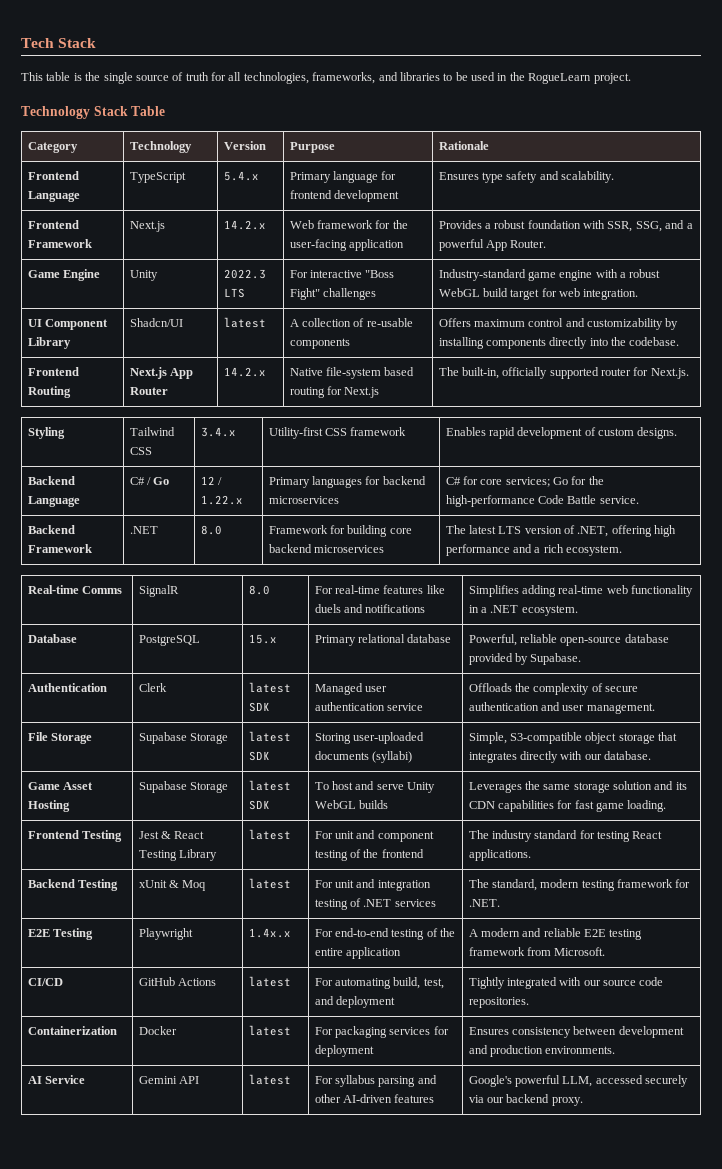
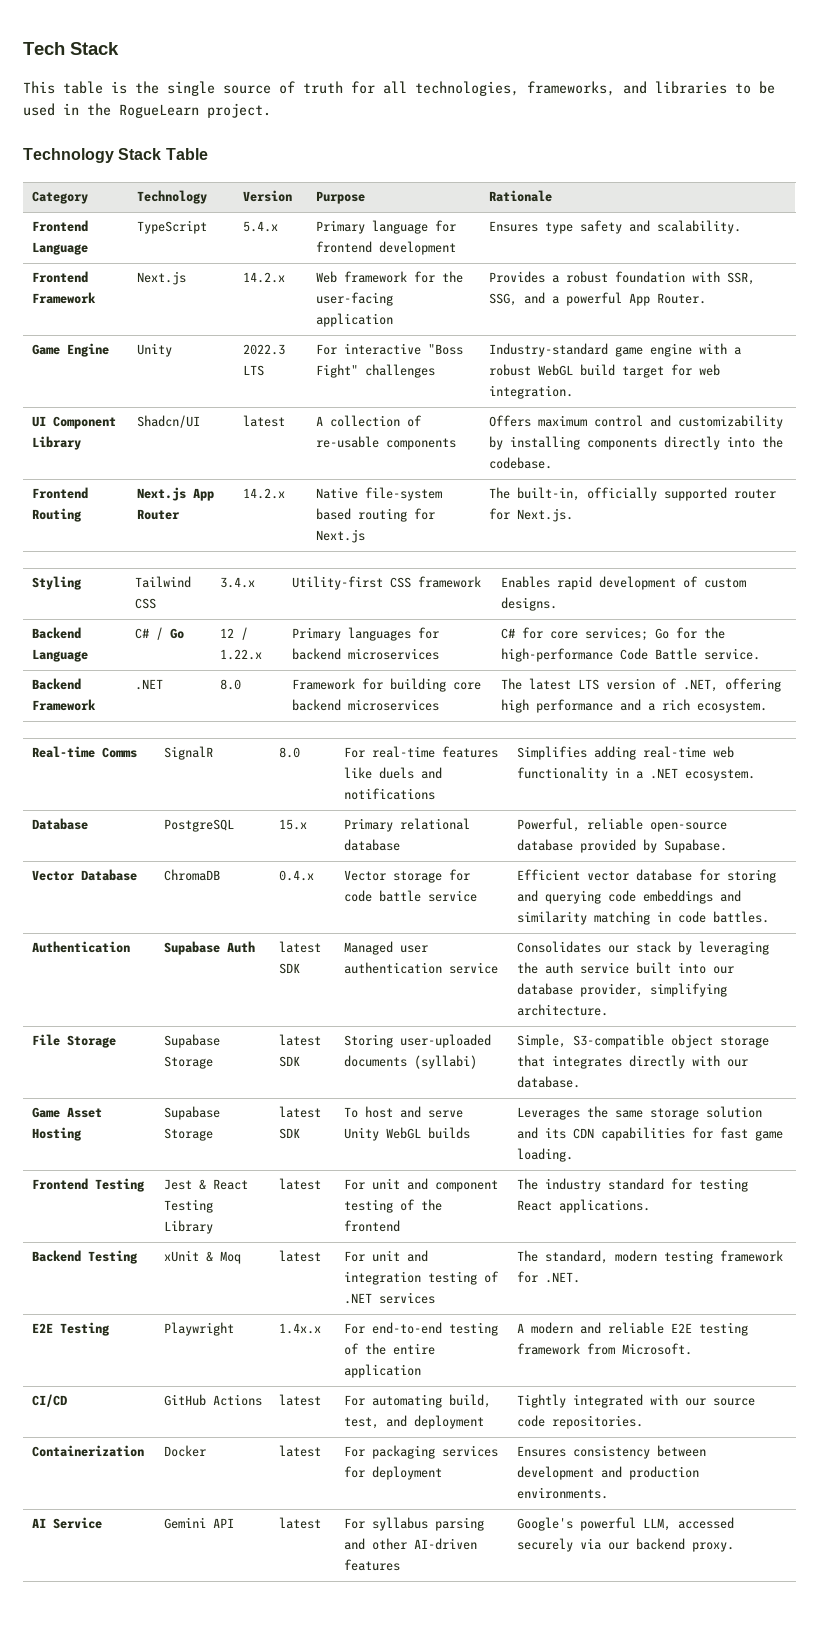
(582, 659) none -> [31,869,137,881] [163,869,220,881] [278,870,314,881] [343,869,470,883] [343,890,477,902] [516,869,776,883] [516,890,741,904] [516,911,769,925] // Vector Database | ChromaDB | 0.4.x | Vector storage for code battle service | Efficient vector database for storing and querying code embeddings and similarity matching in code battles.
[138,683,167,692] Clerk -> [163,941,255,955] Supabase Auth
[468,683,639,695] [468,702,655,714] Offloads the complexity of secure authentication and user management. -> [516,941,769,955] [516,962,734,974] [516,983,727,997] [516,1004,608,1016] Consolidates our stack by leveraging the auth service built into our database provider, simplifying architecture.

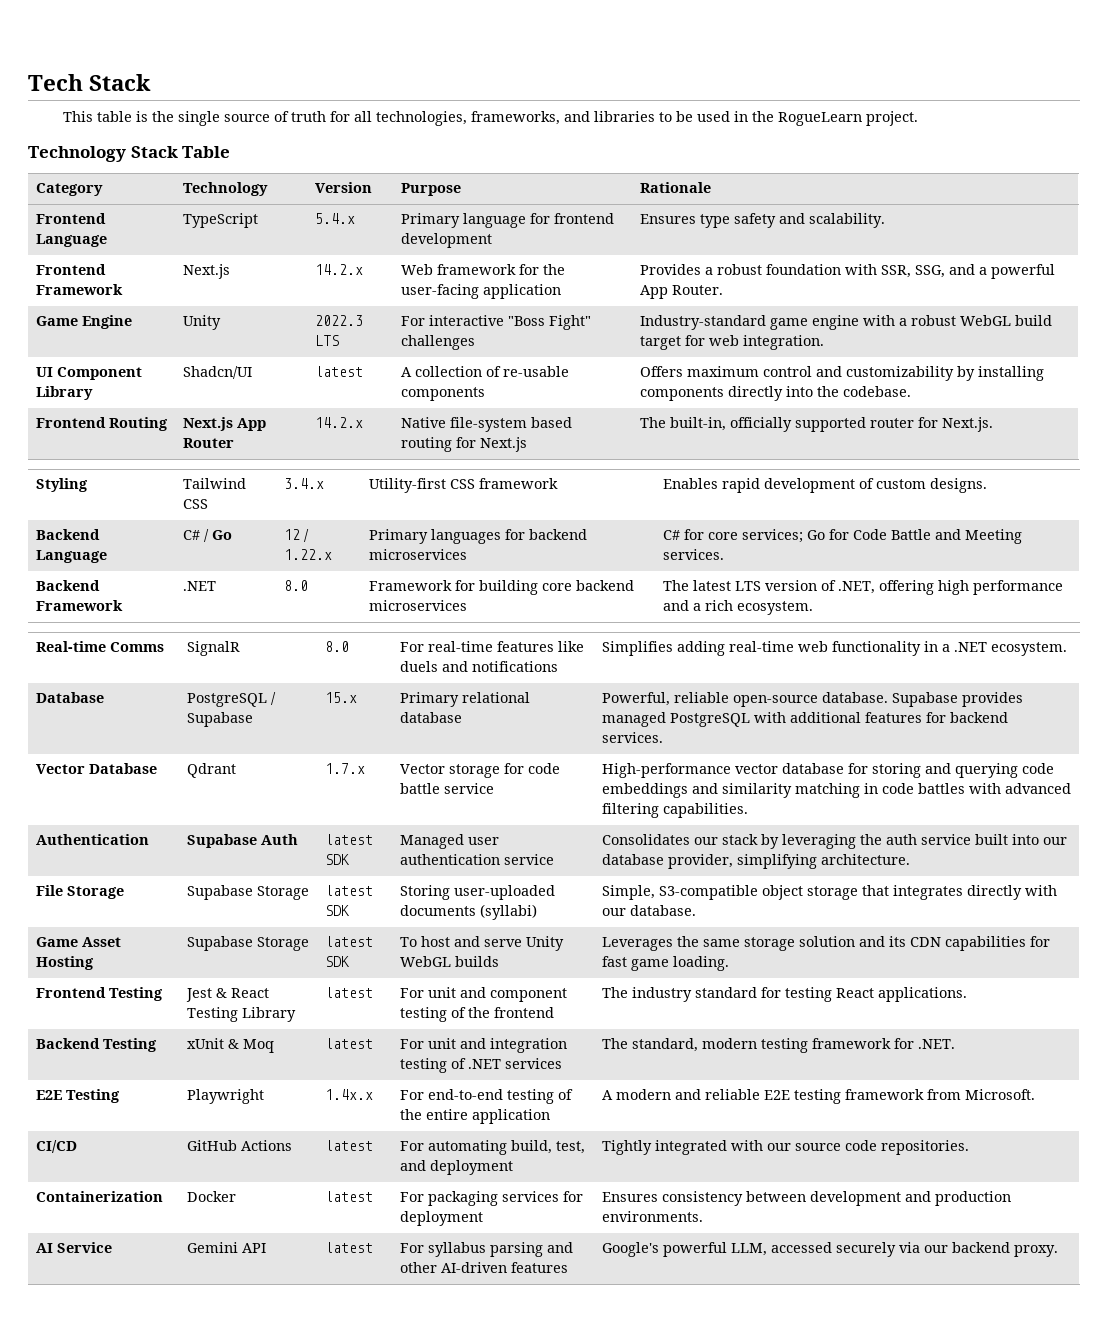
[703,627,725,639] [500,648,760,662] the high-performance Code Battle service. -> [853,529,1023,544] [663,549,725,560] Code Battle and Meeting services.
(234, 825) none -> [271,692,277,705] [187,712,254,727] / Supabase
[516,839,727,853] database provided by Supabase. -> [822,692,1024,707] [602,712,1009,727] [602,732,664,743] database. Supabase provides managed PostgreSQL with additional features for backend services.
[163,869,220,881] [278,870,314,881] ChromaDB | 0.4.x -> [187,763,237,778] [325,763,366,774] Qdrant | 1.7.x
[516,869,580,881] Efficient -> [602,763,732,778] High-performance
[712,911,769,923] battles. -> [918,783,1072,794] [602,803,749,818] battles with advanced filtering capabilities.

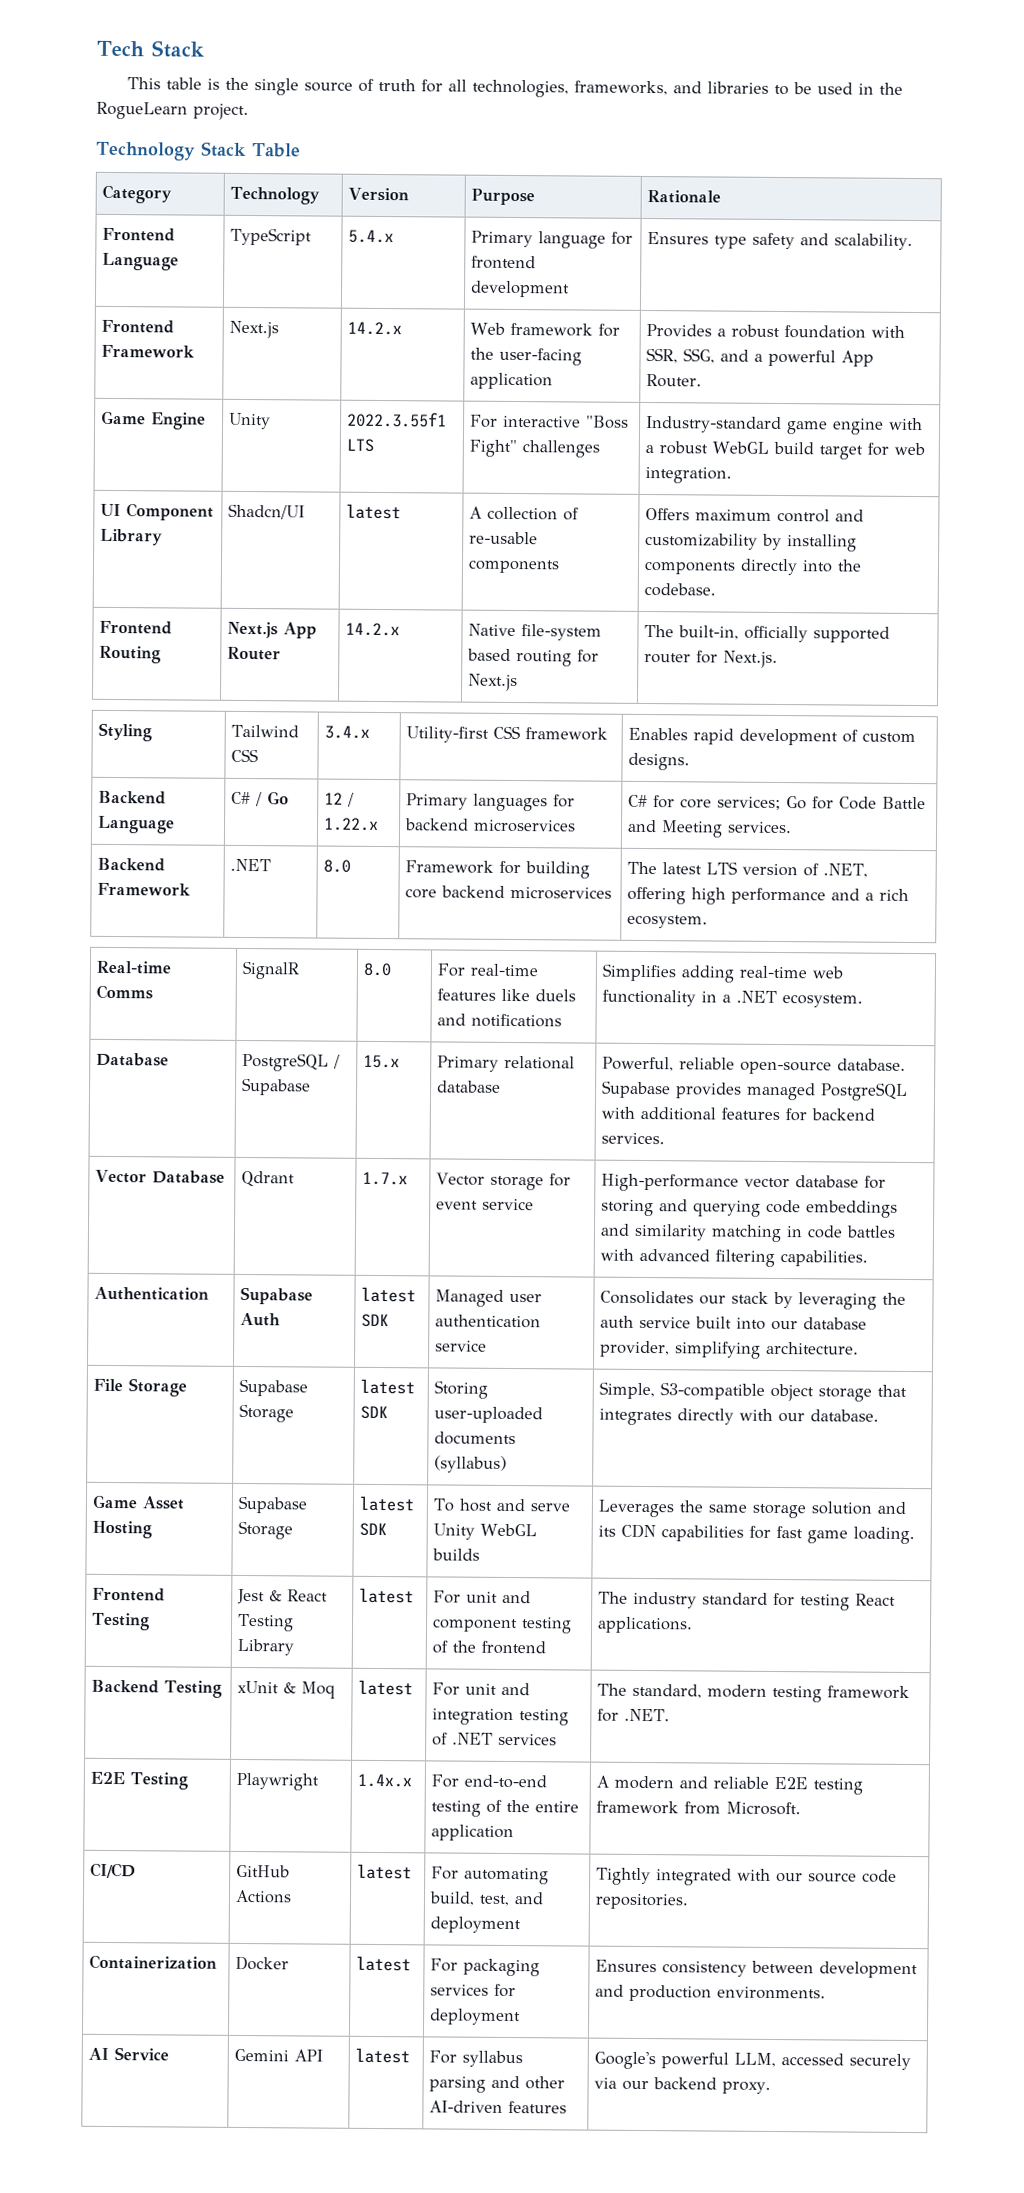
[315,315,364,326] 2022.3 -> [347,411,448,428] 2022.3.55f1
[528,763,561,774] [400,783,441,794] code battle -> [436,1200,479,1210] event
[480,904,538,920] (syllabi) -> [434,1455,508,1473] (syllabus)

